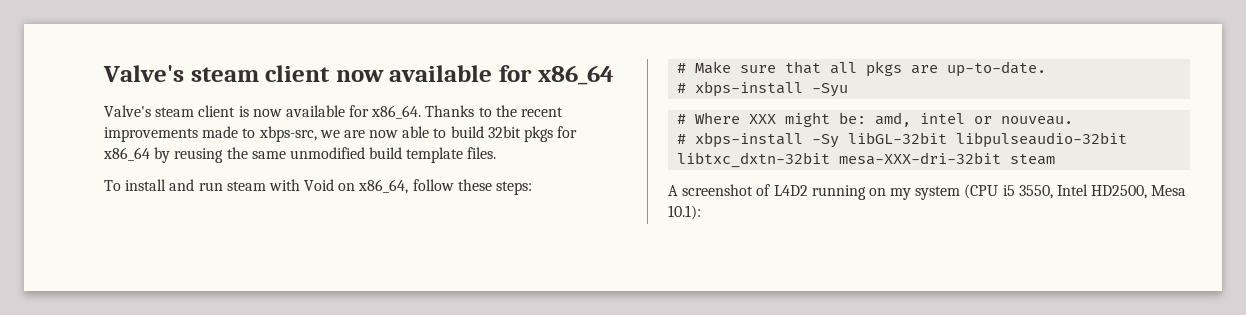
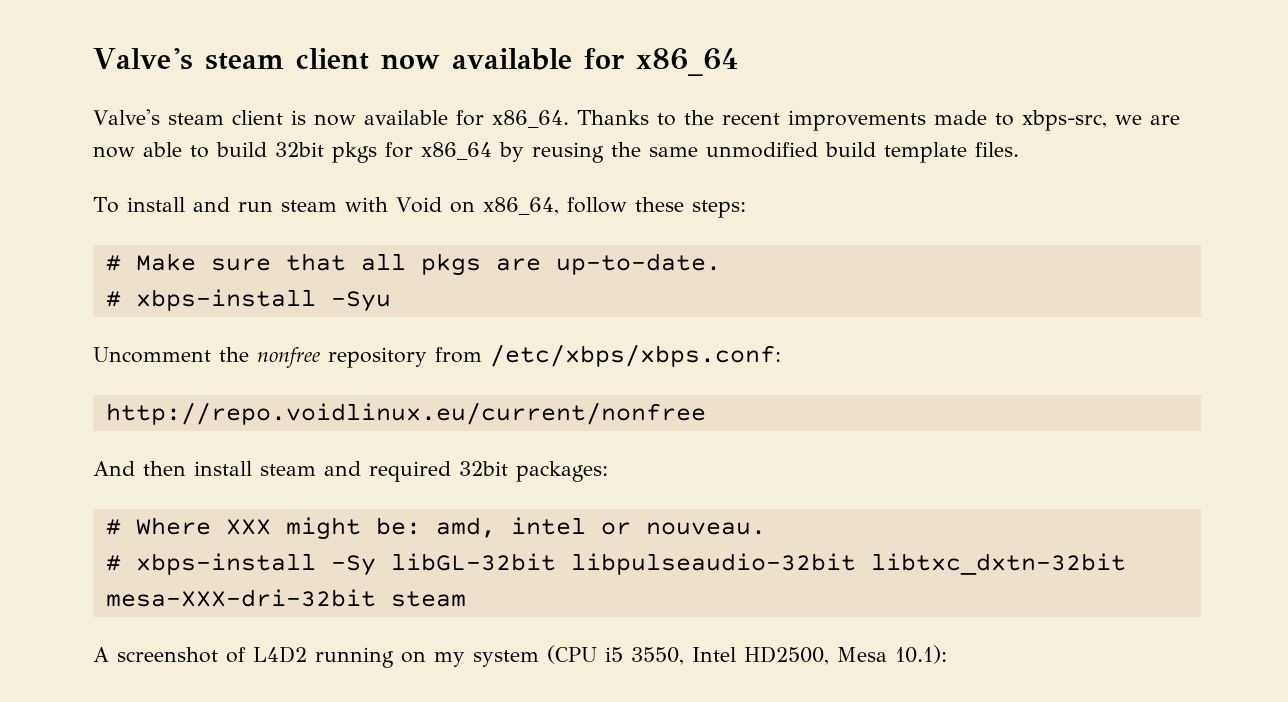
(849, 90) none -> [93,344,781,368] [105,402,706,425] [93,461,608,482] // Uncomment the nonfree repository from /etc/xbps/xbps.conf: // http://repo.voidlinux.eu/current/nonfree // And then install steam and required 32bit packages:

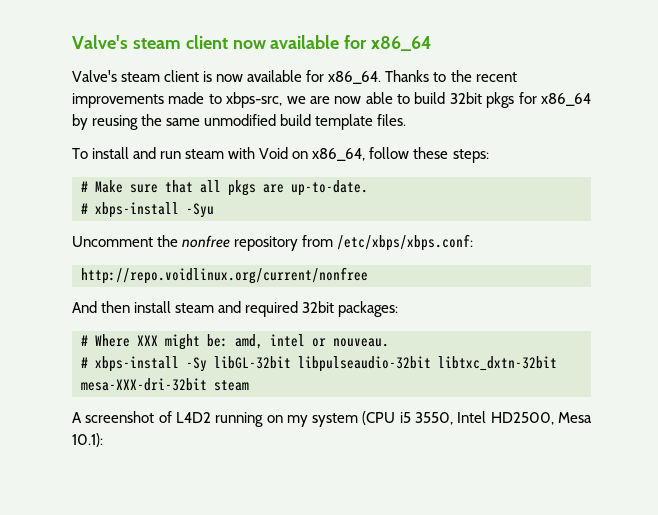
[105,402,706,425] http://repo.voidlinux.eu/current/nonfree -> [81,267,368,284] http://repo.voidlinux.org/current/nonfree

